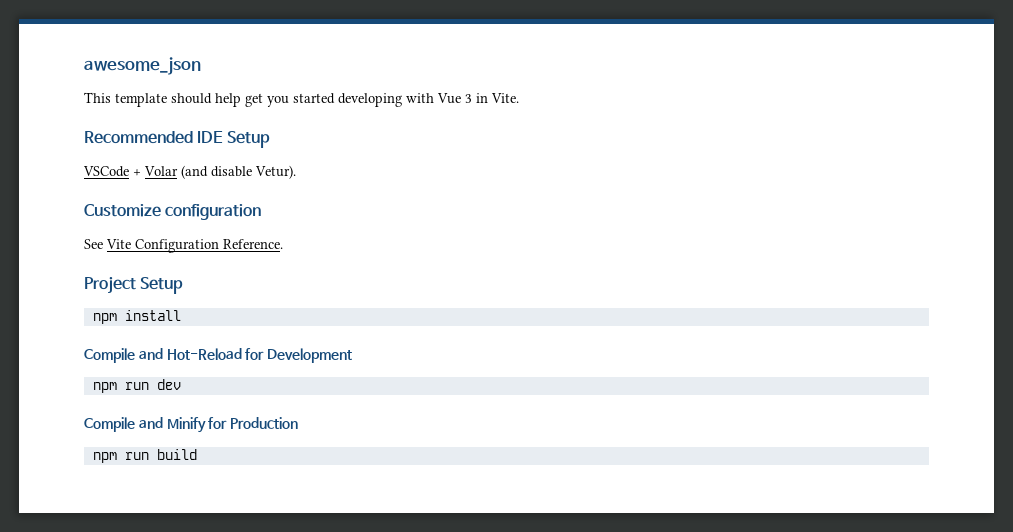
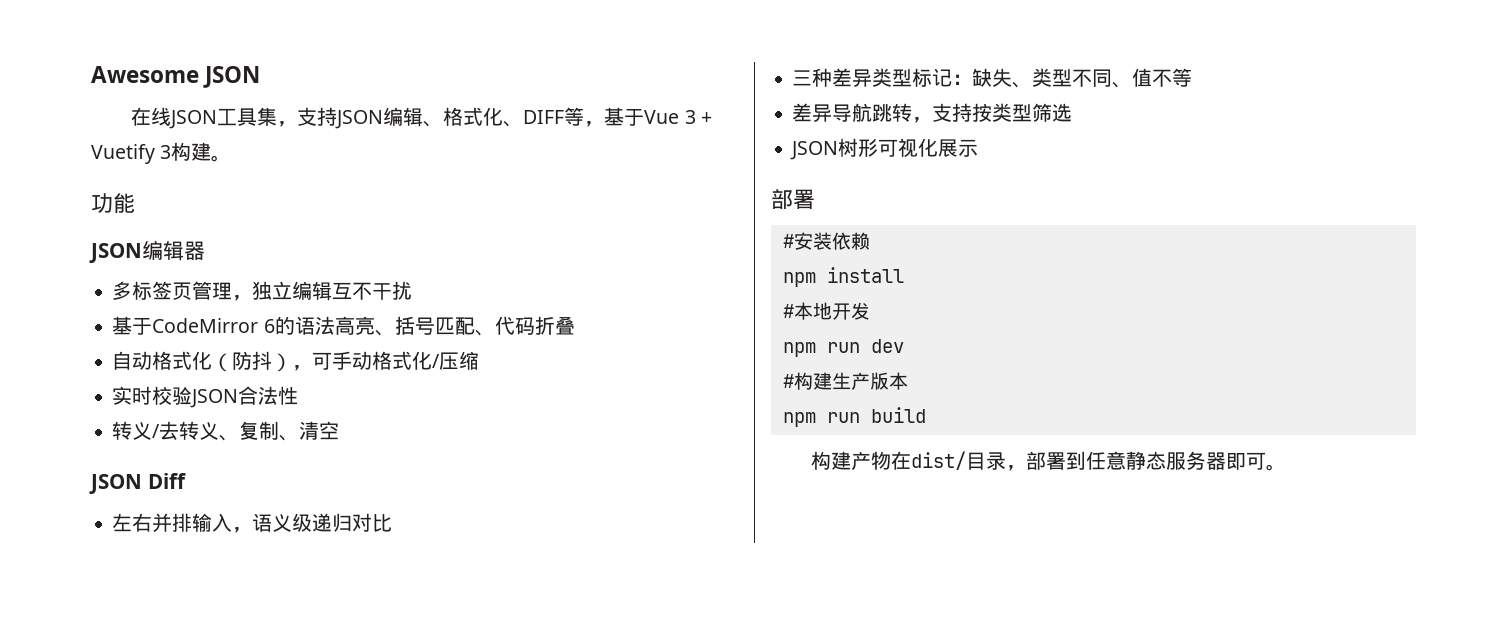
[84,57,201,75] [84,92,519,107] [84,131,271,148] [83,165,296,179] [84,204,262,220] [84,239,283,253] [84,276,184,294] [92,310,181,324] [84,348,353,363] [92,379,181,393] [84,417,299,433] [92,449,197,463] awesome_json // This template should help get you started developing with Vue 3 in Vite. // Recommended IDE Setup // VSCode + Volar (and disable Vetur). // Customize configuration // See Vite Configuration Reference. // Project Setup // npm install // Compile and Hot-Reload for Development // npm run dev // Compile and Minify for Production // npm run build -> [91,66,261,88] [131,107,712,129] [91,142,232,164] [91,193,135,213] [89,240,205,263] [112,281,413,301] [112,316,575,336] [112,351,480,372] [112,386,299,408] [112,421,340,441] [89,473,186,494] [112,513,393,533] [792,68,1193,88] [792,103,1073,123] [790,138,979,160] [771,189,815,209] [782,232,870,250] [782,267,904,287] [782,302,870,320] [782,339,904,357] [782,372,908,390] [782,407,926,427] [811,451,1287,471] Awesome JSON // 在线JSON工具集，支持JSON编辑、格式化、DIFF等，基于Vue 3 + Vuetify 3构建。 // 功能 // JSON编辑器 // 多标签页管理，独立编辑互不干扰 // 基于CodeMirror 6的语法高亮、括号匹配、代码折叠 // 自动格式化（防抖），可手动格式化/压缩 // 实时校验JSON合法性 // 转义/去转义、复制、清空 // JSON Diff // 左右并排输入，语义级递归对比 // 三种差异类型标记：缺失、类型不同、值不等 // 差异导航跳转，支持按类型筛选 // JSON树形可视化展示 // 部署 // #安装依赖 // npm install // #本地开发 // npm run dev // #构建生产版本 // npm run build // 构建产物在dist/目录，部署到任意静态服务器即可。

